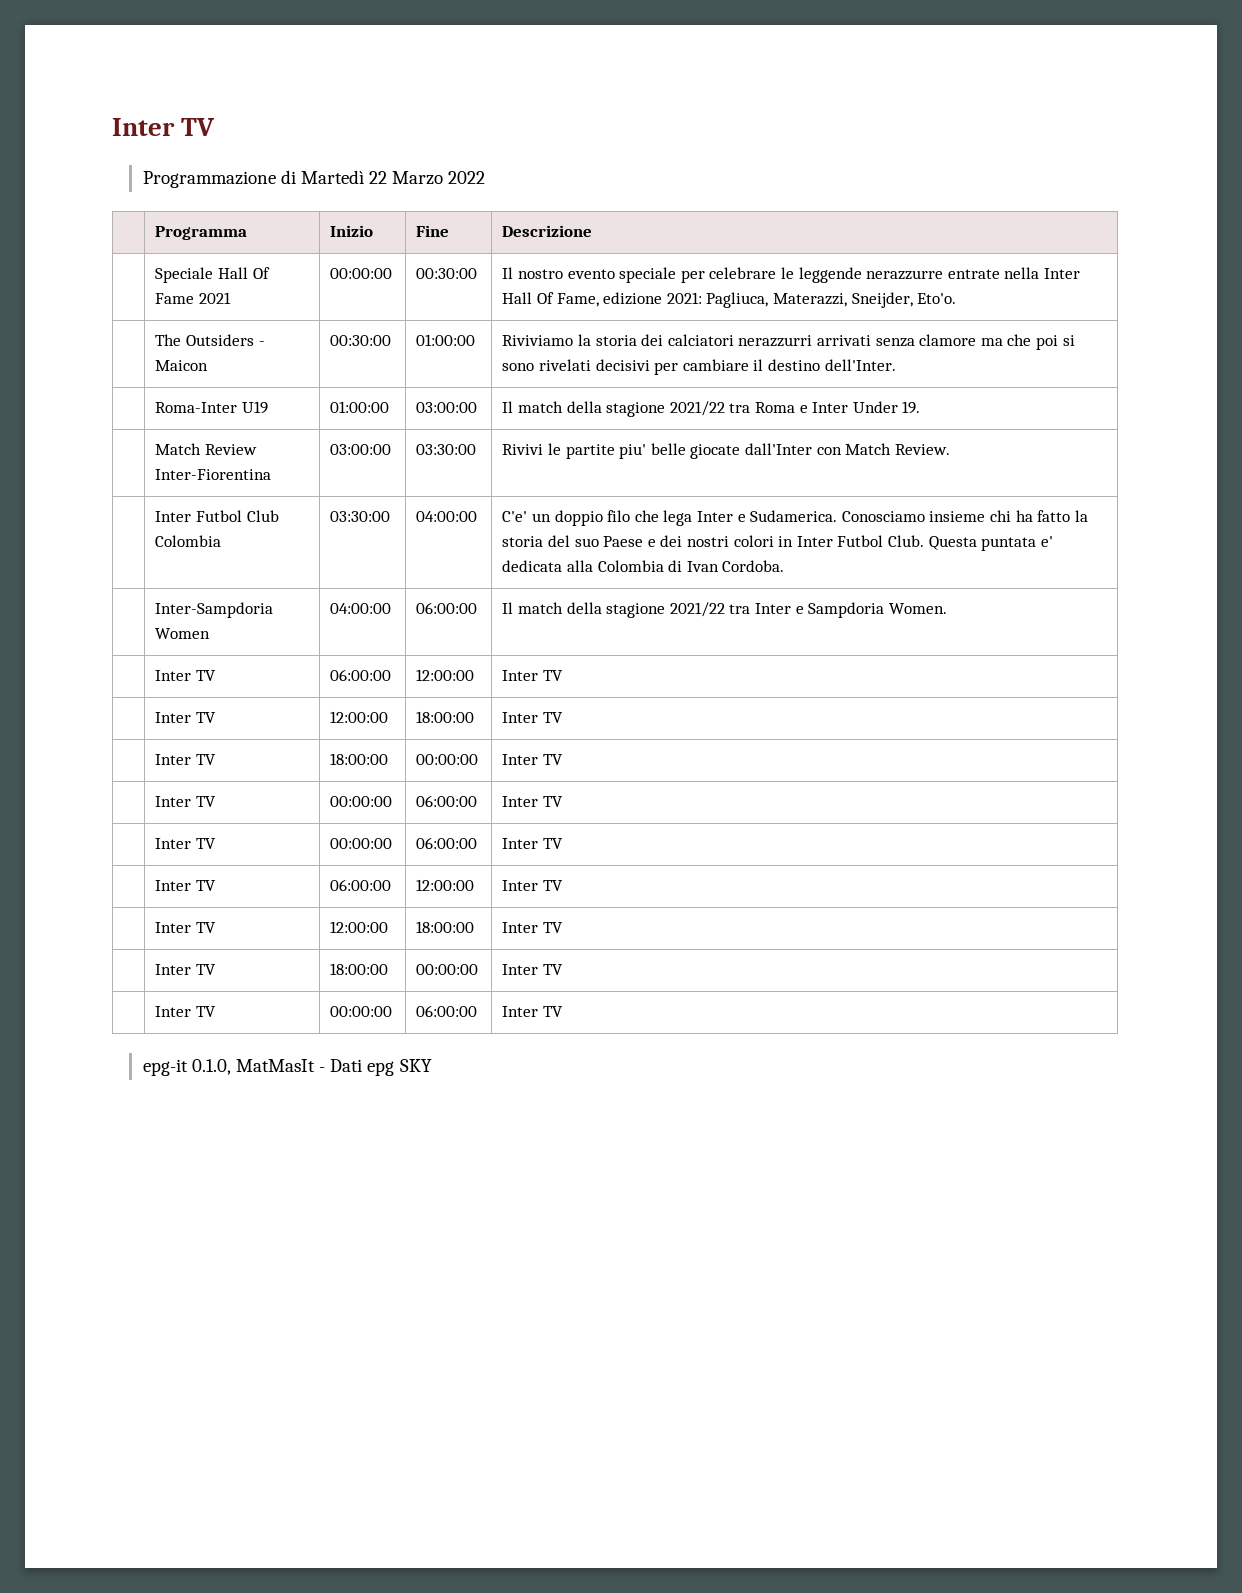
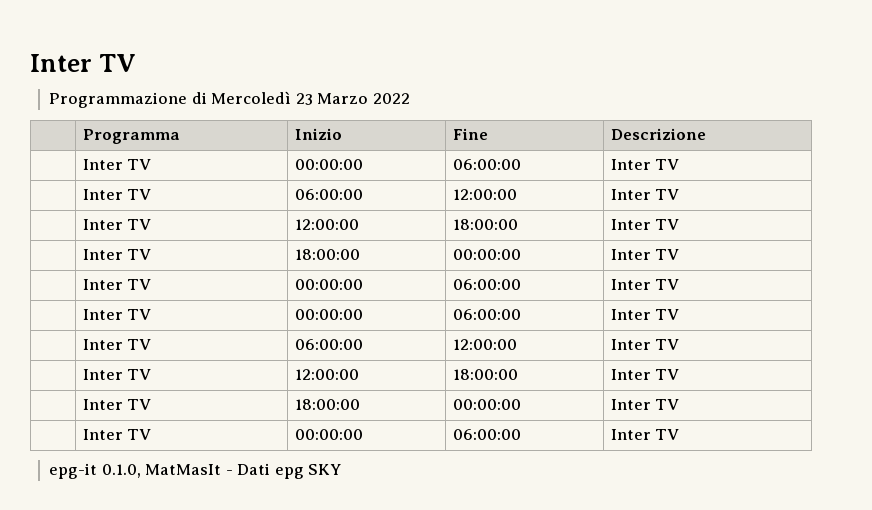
[301,170,388,184] Martedì 22 -> [211,91,313,105] Mercoledì 23
[155,267,270,283] [155,292,232,304] [330,268,393,279] [416,268,478,279] [502,267,1080,283] [502,292,957,308] [155,334,265,346] [155,360,209,371] [330,335,392,346] [416,334,476,346] [502,334,1075,350] [502,359,896,375] [155,401,269,414] [330,401,390,413] [416,402,478,413] [502,401,921,417] [155,443,258,455] [155,469,272,480] [330,444,392,455] [416,444,477,455] [502,443,950,459] [155,510,279,522] [155,535,222,547] [330,511,391,522] [416,511,478,522] [502,510,1088,526] [502,535,1053,551] [502,560,785,572] [155,602,274,618] [155,628,211,639] [330,603,392,614] [416,602,478,614] [502,602,947,618] Speciale Hall Of Fame 2021 | 00:00:00 | 00:30:00 | Il nostro evento speciale per celebrare le leggende nerazzurre entrate nella Inter Hall Of Fame, edizione 2021: Pagliuca, Materazzi, Sneijder, Eto'o. // | The Outsiders - Maicon | 00:30:00 | 01:00:00 | Riviviamo la storia dei calciatori nerazzurri arrivati senza clamore ma che poi si sono rivelati decisivi per cambiare il destino dell'Inter. // | Roma-Inter U19 | 01:00:00 | 03:00:00 | Il match della stagione 2021/22 tra Roma e Inter Under 19. // | Match Review Inter-Fiorentina | 03:00:00 | 03:30:00 | Rivivi le partite piu' belle giocate dall'Inter con Match Review. // | Inter Futbol Club Colombia | 03:30:00 | 04:00:00 | C'e' un doppio filo che lega Inter e Sudamerica. Conosciamo insieme chi ha fatto la storia del suo Paese e dei nostri colori in Inter Futbol Club. Questa puntata e' dedicata alla Colombia di Ivan Cordoba. // | Inter-Sampdoria Women | 04:00:00 | 06:00:00 | Il match della stagione 2021/22 tra Inter e Sampdoria Women. -> [83,159,152,170] [295,159,364,170] [453,159,522,170] [611,159,680,170] Inter TV | 00:00:00 | 06:00:00 | Inter TV

